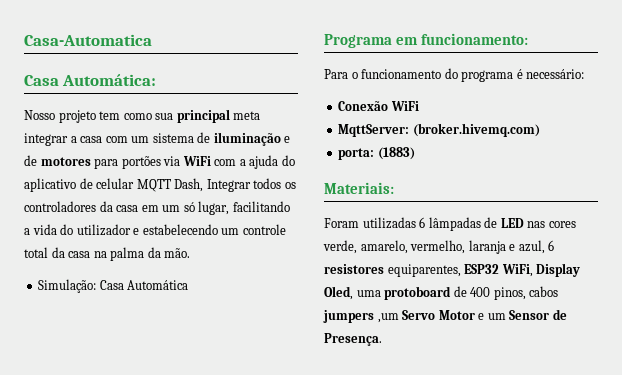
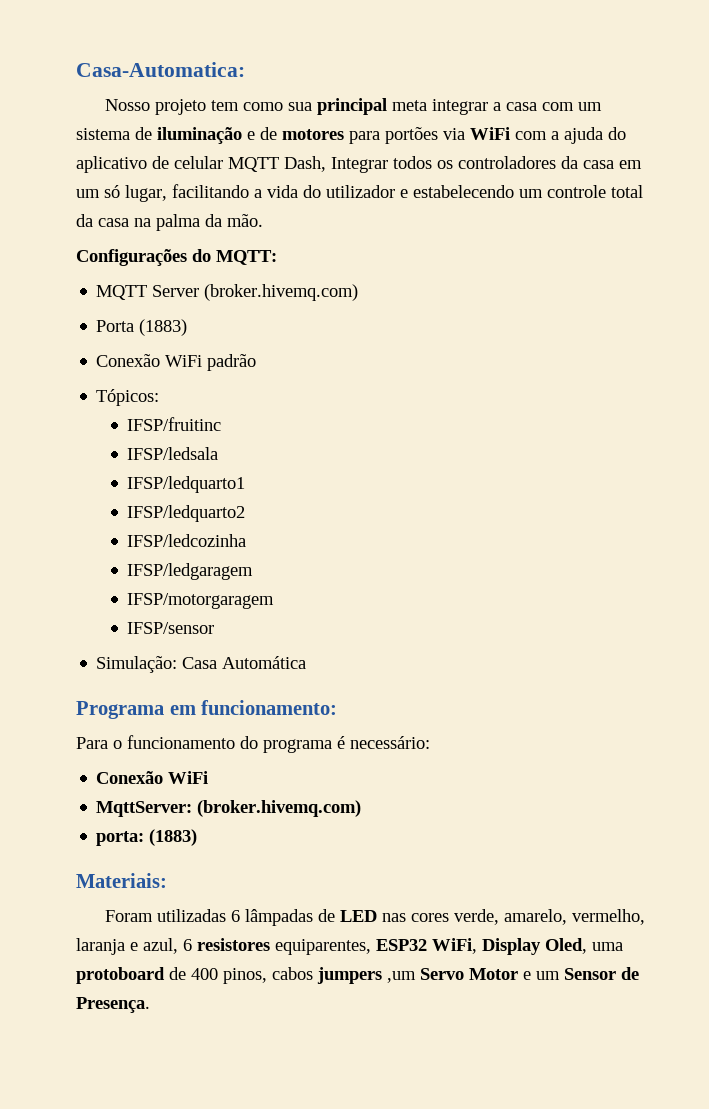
[24,34,152,46] [24,74,157,86] Casa-Automatica // Casa Automática: -> [76,62,245,77] Casa-Automatica:
(191, 253) none -> [76,249,277,266] [96,284,359,301] [96,319,188,336] [96,354,257,371] [96,389,160,406] [127,417,222,431] [127,447,219,460] [127,476,246,493] [127,505,246,522] [127,534,247,547] [127,563,254,580] [127,593,275,609] [127,622,215,634] // Configurações do MQTT: // MQTT Server (broker.hivemq.com) // Porta (1883) // Conexão WiFi padrão // Tópicos: // IFSP/fruitinc // IFSP/ledsala // IFSP/ledquarto1 // IFSP/ledquarto2 // IFSP/ledcozinha // IFSP/ledgaragem // IFSP/motorgaragem // IFSP/sensor

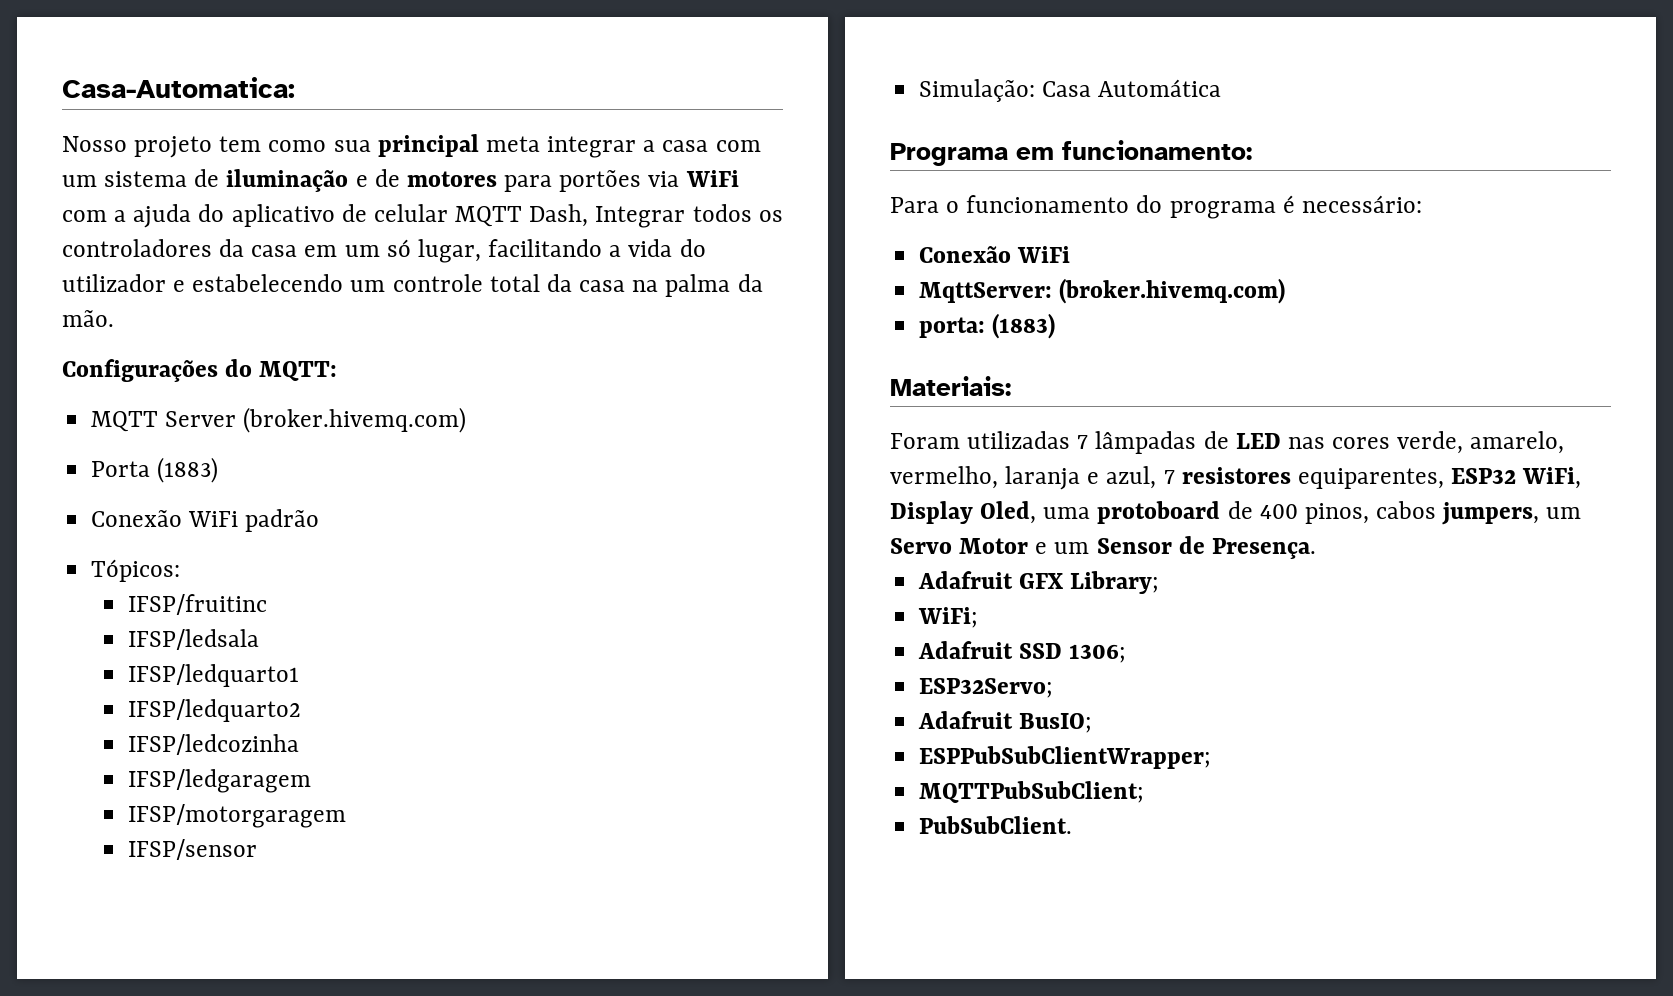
[230,910,240,922] 6 -> [1077,435,1089,449] 7
[183,939,192,951] 6 -> [1163,470,1175,484] 7
[317,967,416,984] jumpers ,um -> [1442,502,1582,525] jumpers, um
(150, 1005) none -> [918,571,1160,594] [918,607,979,628] [918,641,1127,663] [919,678,1054,698] [918,711,1093,733] [919,746,1212,769] [919,781,1145,803] [919,816,1073,834] // Adafruit GFX Library; // WiFi; // Adafruit SSD 1306; // ESP32Servo; // Adafruit BusIO; // ESPPubSubClientWrapper; // MQTTPubSubClient; // PubSubClient.

